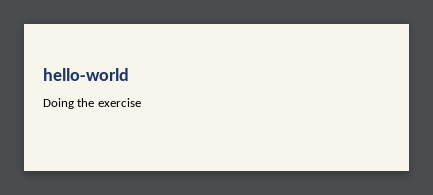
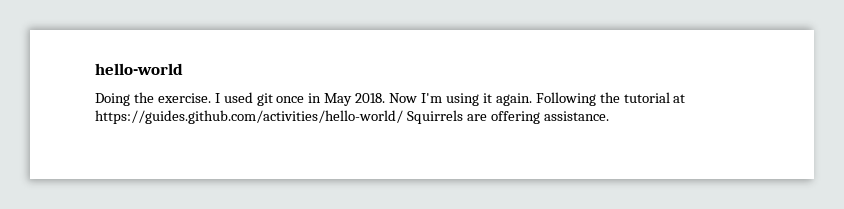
[97,98,141,107] exercise -> [157,92,686,106] [95,110,609,124] exercise. I used git once in May 2018. Now I'm using it again. Following the tutorial at https://guides.github.com/activities/hello-world/ Squirrels are offering assistance.

